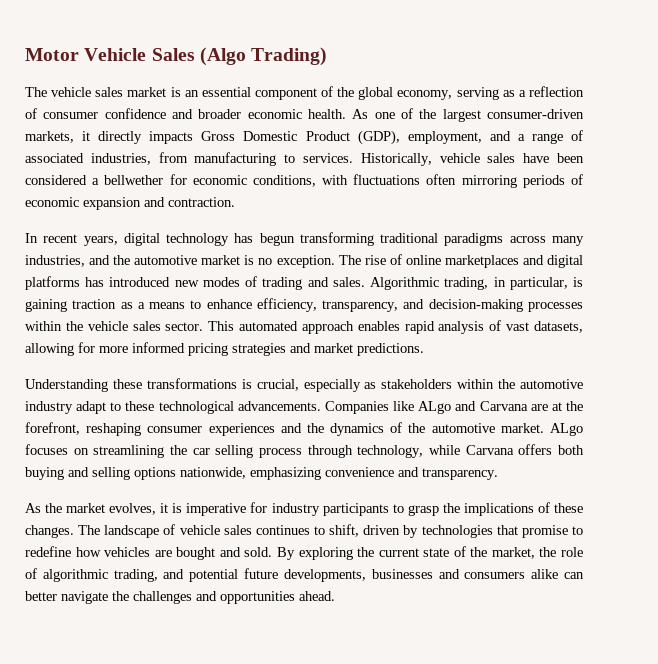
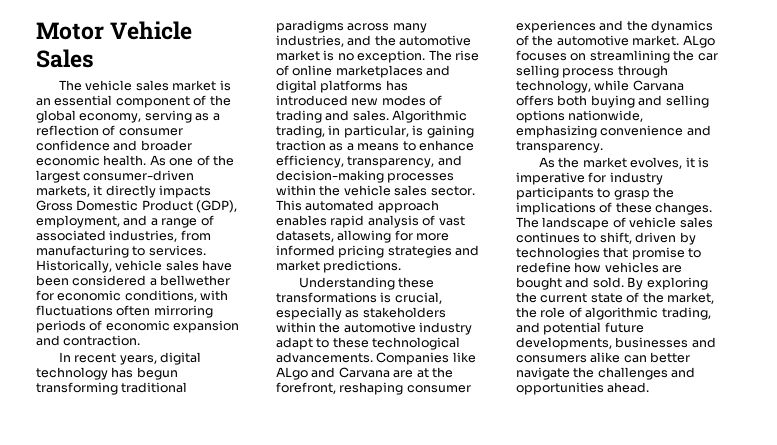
[199,47,328,66] (Algo Trading) -> (94, 58) none

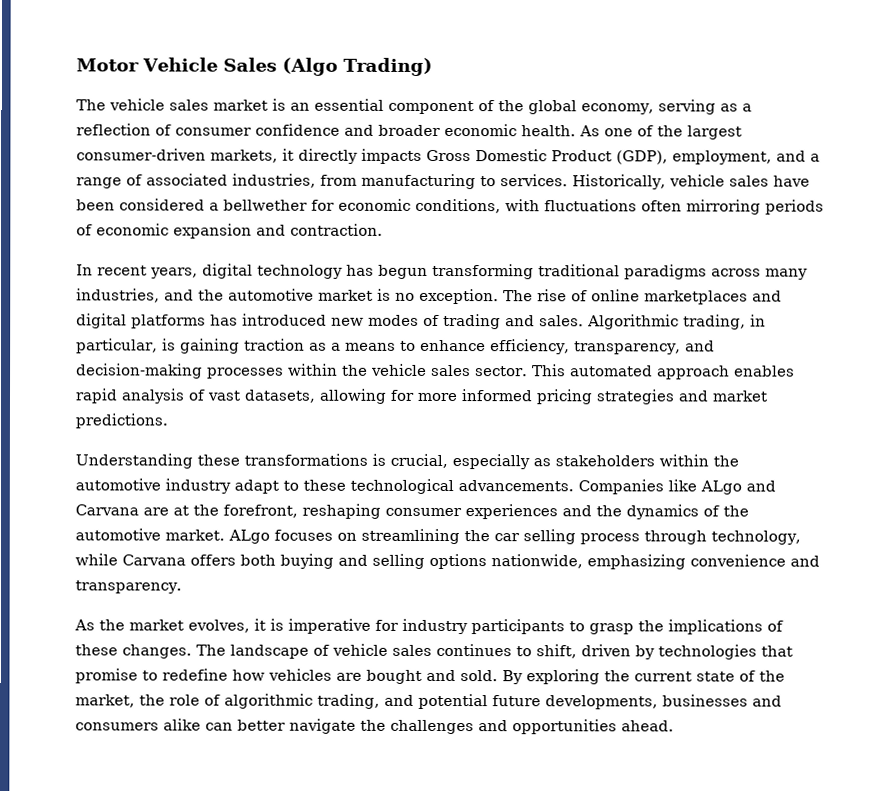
(94, 58) none -> [281,57,433,76] (Algo Trading)

